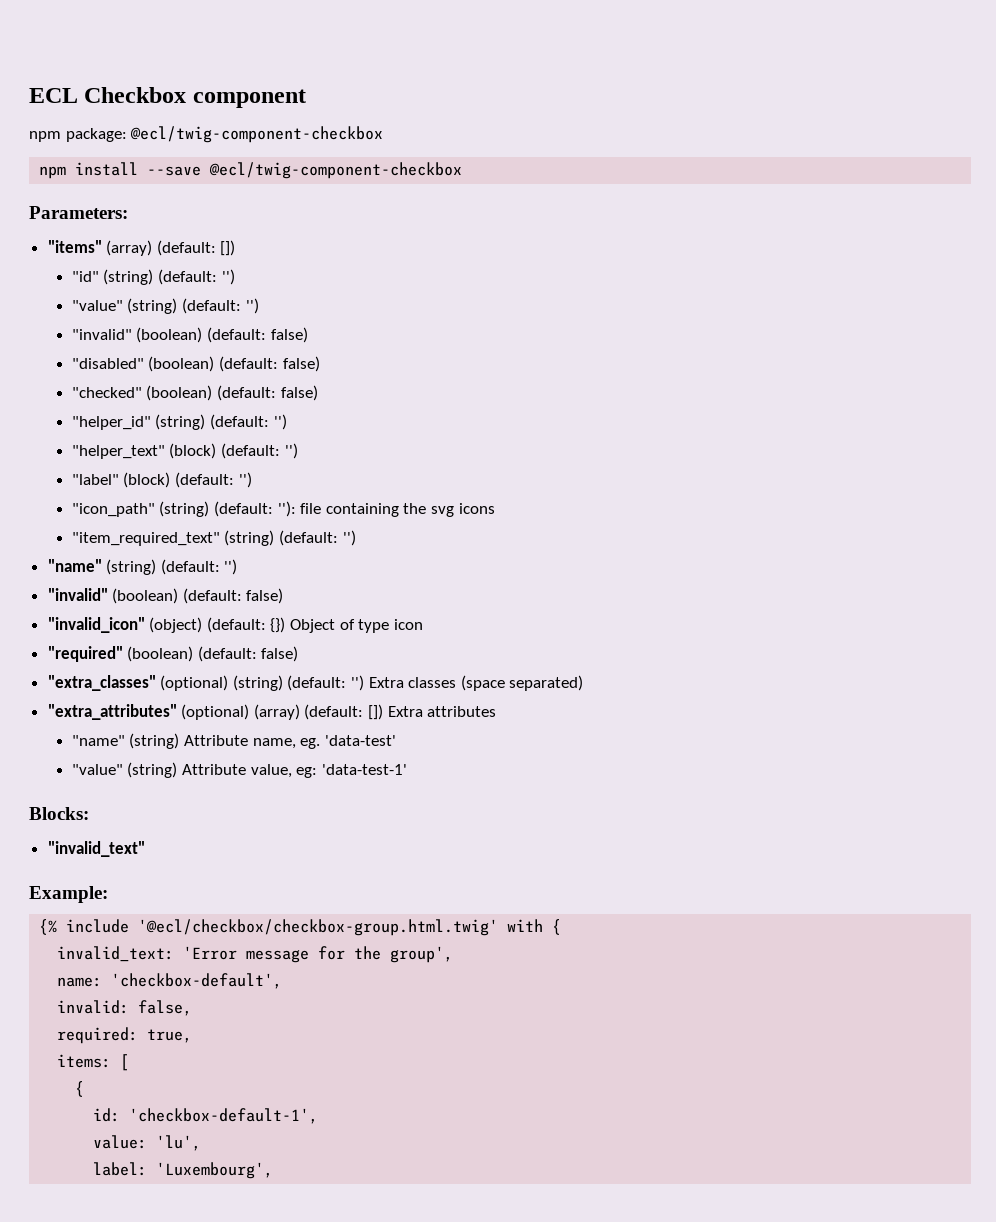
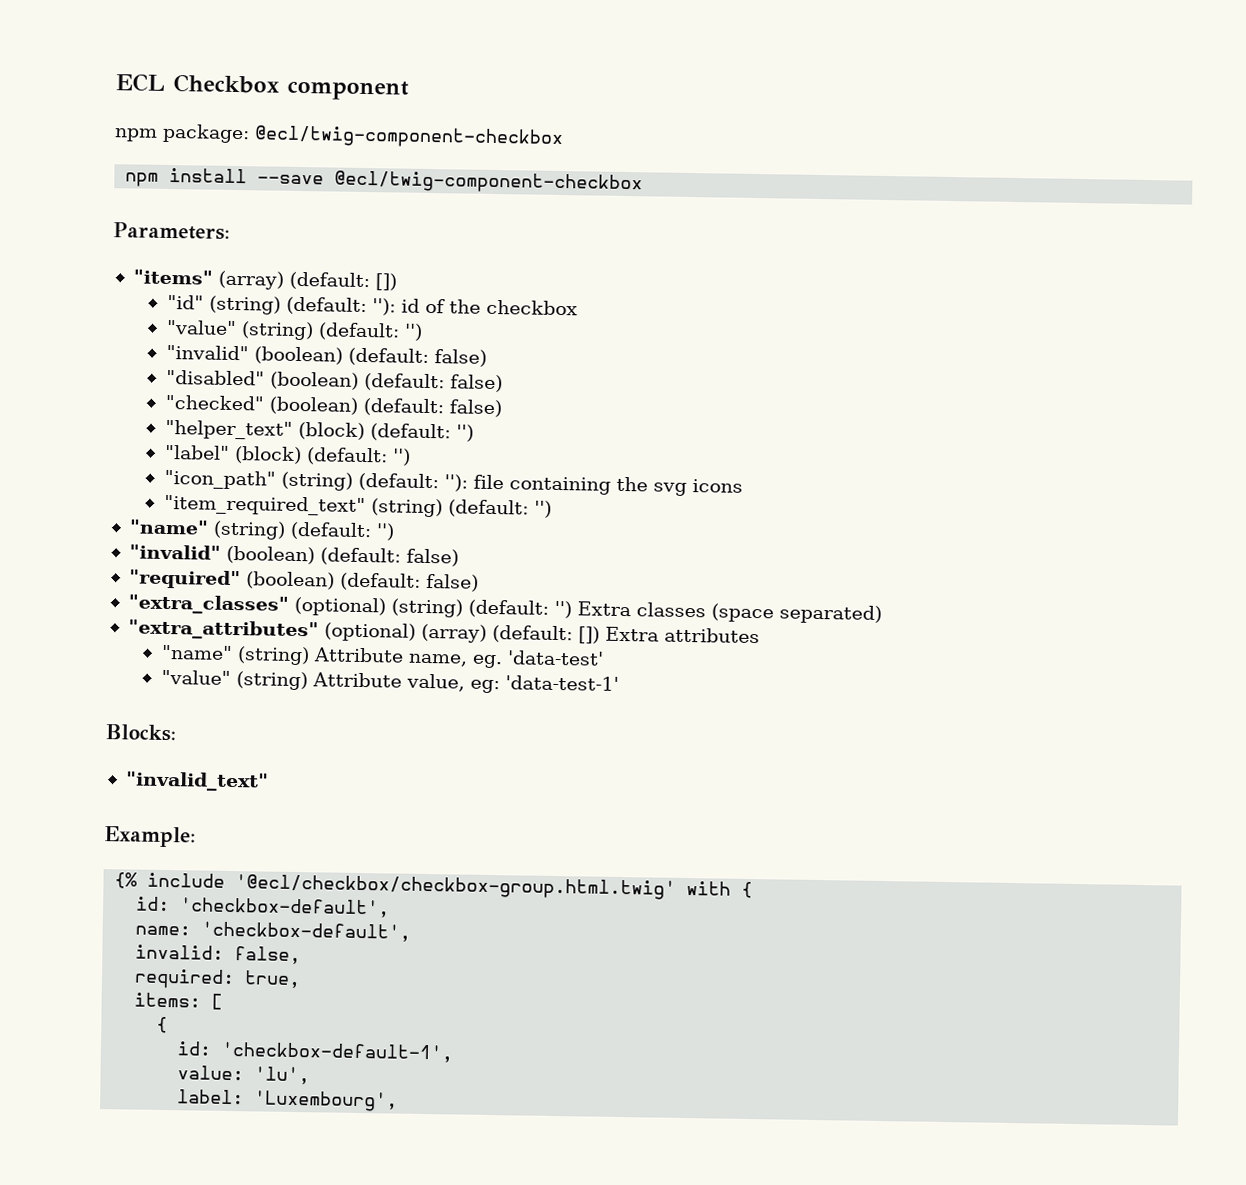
[221,269,235,285] '') -> [371,298,578,316] ''): id of the checkbox
[71,414,287,430] // "helper_id" (string) (default: '') -> (502, 408) none
[47,617,423,633] // "invalid_icon" (object) (default: {}) Object of type icon -> (459, 557) none
[57,946,454,963] invalid_text: 'Error message for the group', -> [136,896,391,918] id: 'checkbox-default',

